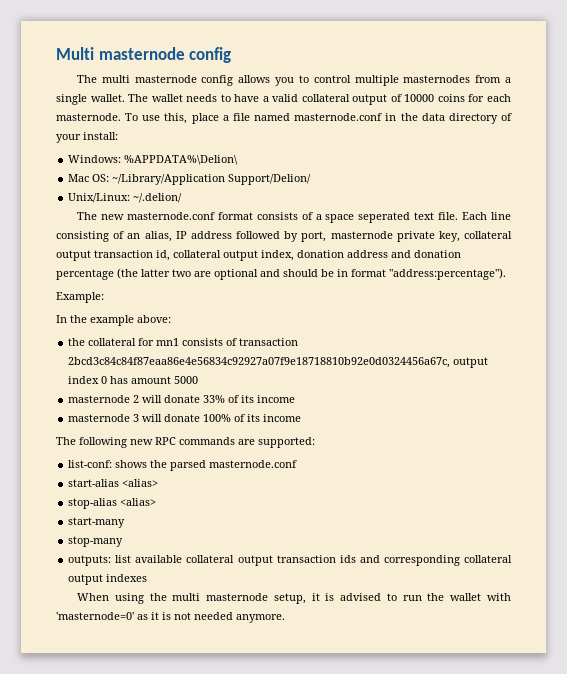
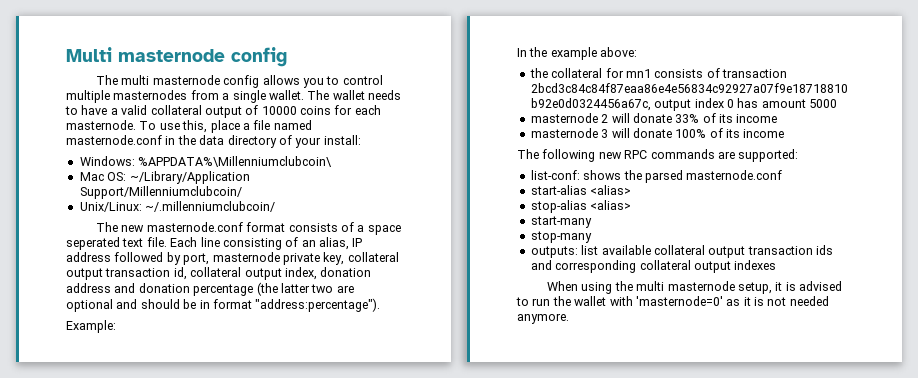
[124,155,239,165] %APPDATA%\Delion\ -> [138,156,333,167] %APPDATA%\Millenniumclubcoin\
[228,174,312,185] Support/Delion/ -> [79,186,242,199] Support/Millenniumclubcoin/
[133,193,183,203] ~/.delion/ -> [145,201,276,212] ~/.millenniumclubcoin/

